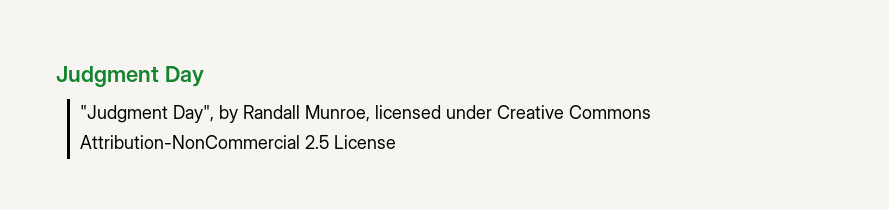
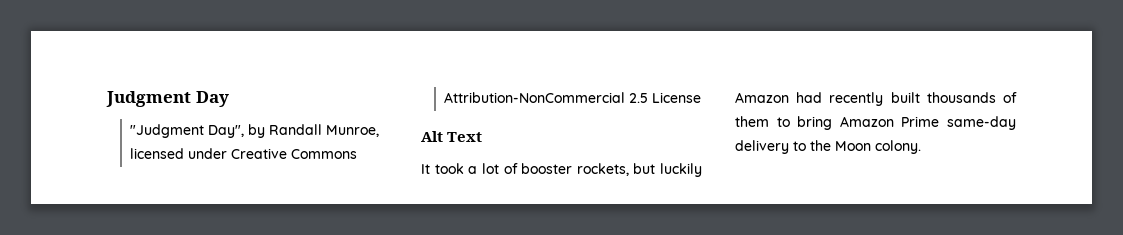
(397, 142) none -> [421,131,483,142] [421,163,702,177] [735,92,1017,106] [735,116,1016,130] [735,140,921,154] // Alt Text // It took a lot of booster rockets, but luckily Amazon had recently built thousands of them to bring Amazon Prime same-day delivery to the Moon colony.

